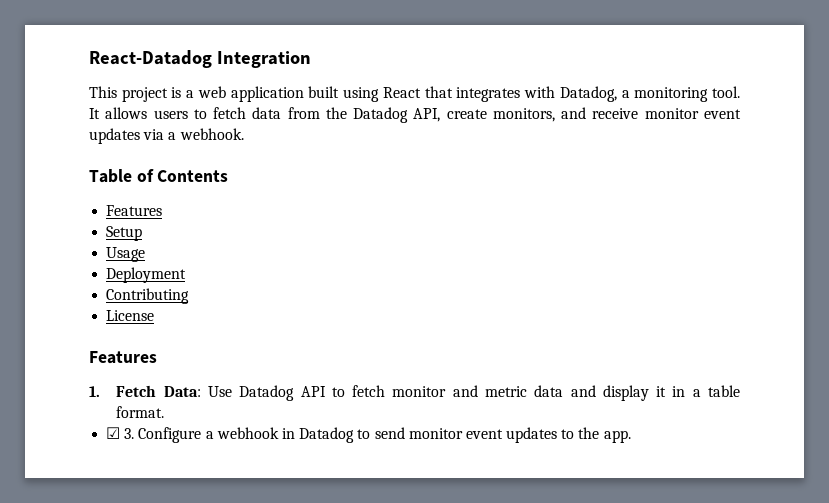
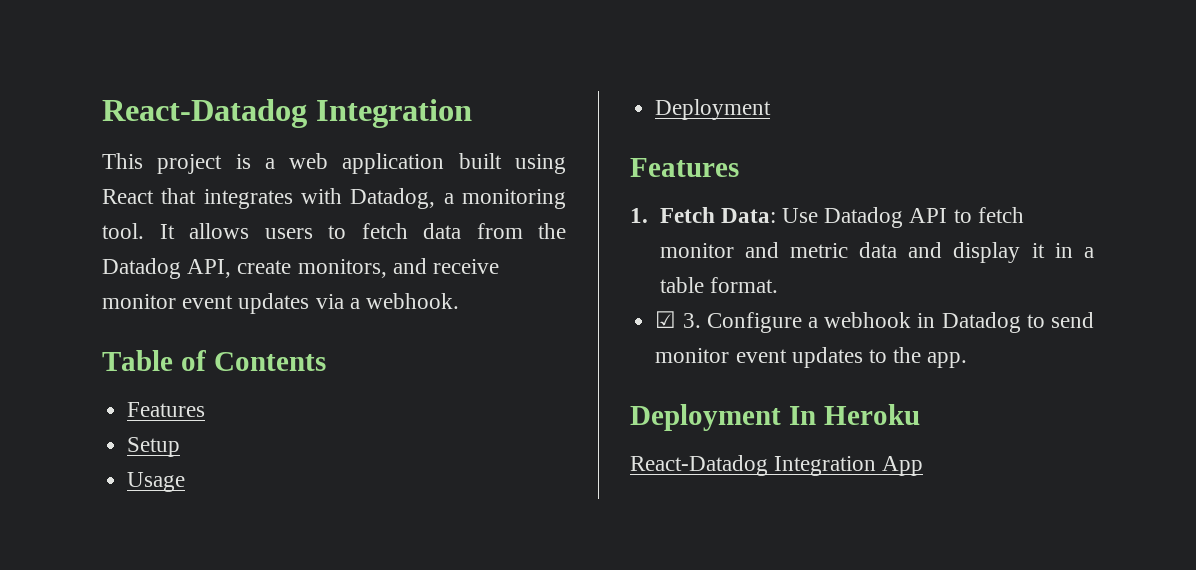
[106,288,190,304] [106,310,155,321] // Contributing // License -> (772, 109) none
(631, 436) none -> [630,404,920,431] [630,455,924,476] // Deployment In Heroku // React-Datadog Integration App

